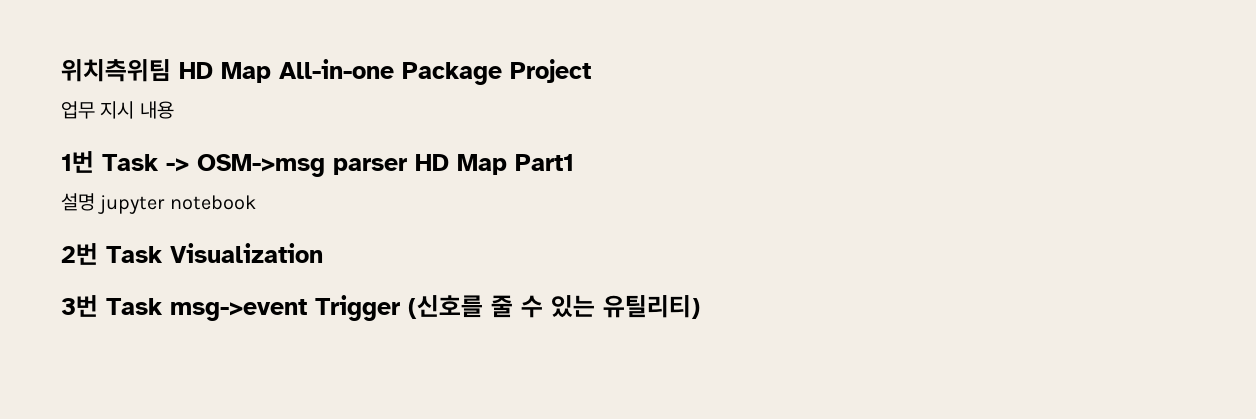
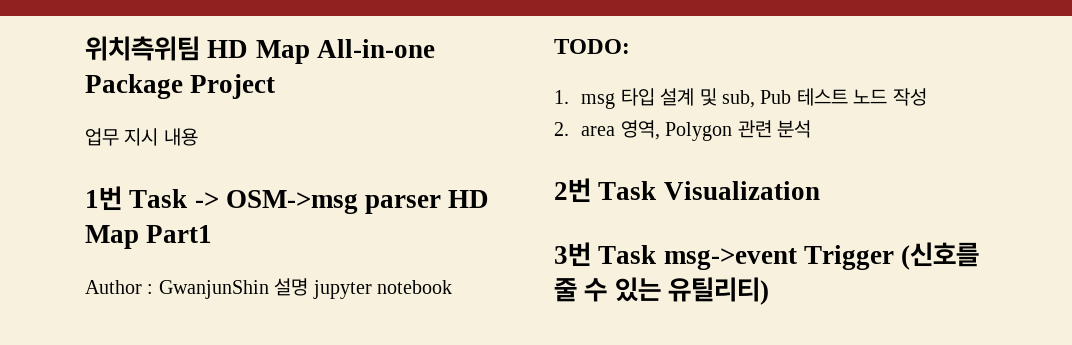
(574, 162) none -> [85,280,269,299] Author : GwanjunShin
(256, 202) none -> [554,39,630,54] [554,88,927,109] [554,120,811,141] // TODO: // 1. msg 타입 설계 및 sub, Pub 테스트 노드 작성 // 2. area 영역, Polygon 관련 분석

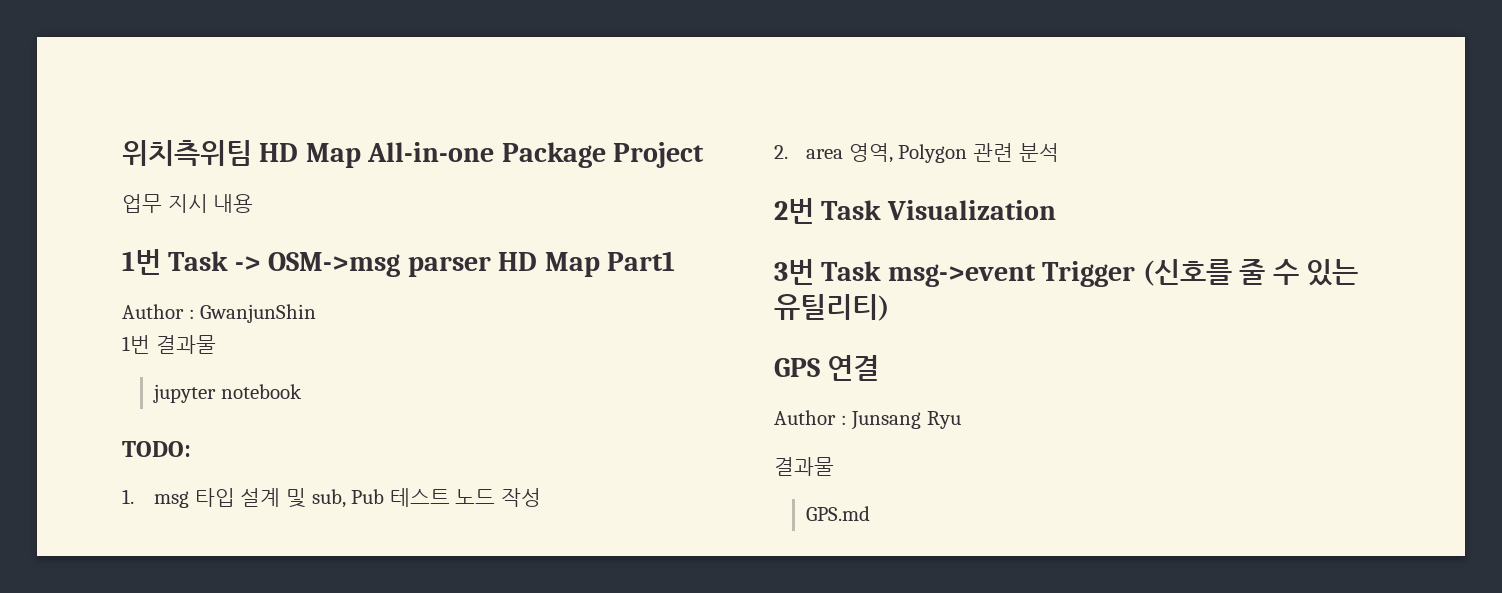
[274,278,309,296] 설명 -> [122,335,216,354] // 1번 결과물 //
(769, 291) none -> [774,355,880,381] [774,410,961,430] [774,457,834,476] [806,506,871,521] // GPS 연결 // Author : Junsang Ryu // 결과물 // GPS.md

